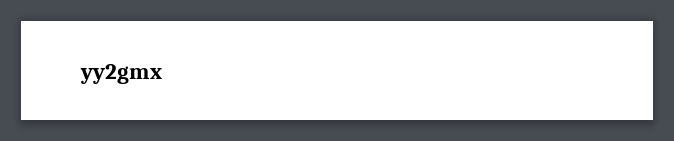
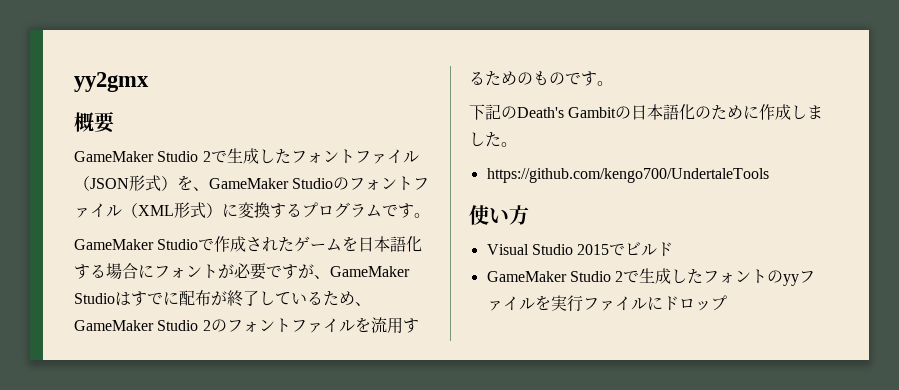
(162, 74) none -> [74,112,115,133] [74,148,419,164] [74,175,430,191] [74,202,430,218] [74,236,423,252] [74,263,410,280] [74,290,371,307] [74,317,419,334] [469,71,613,86] [469,104,824,120] [469,132,517,147] [486,168,769,183] [469,205,529,225] [486,242,674,257] [486,268,816,286] [486,295,727,312] // 概要 // GameMaker Studio 2で生成したフォントファイル（JSON形式）を、GameMaker Studioのフォントファイル（XML形式）に変換するプログラムです。 // GameMaker Studioで作成されたゲームを日本語化する場合にフォントが必要ですが、GameMaker Studioはすでに配布が終了しているため、GameMaker Studio 2のフォントファイルを流用するためのものです。 // 下記のDeath's Gambitの日本語化のために作成しました。 // https://github.com/kengo700/UndertaleTools // 使い方 // Visual Studio 2015でビルド // GameMaker Studio 2で生成したフォントのyyファイルを実行ファイルにドロップ

